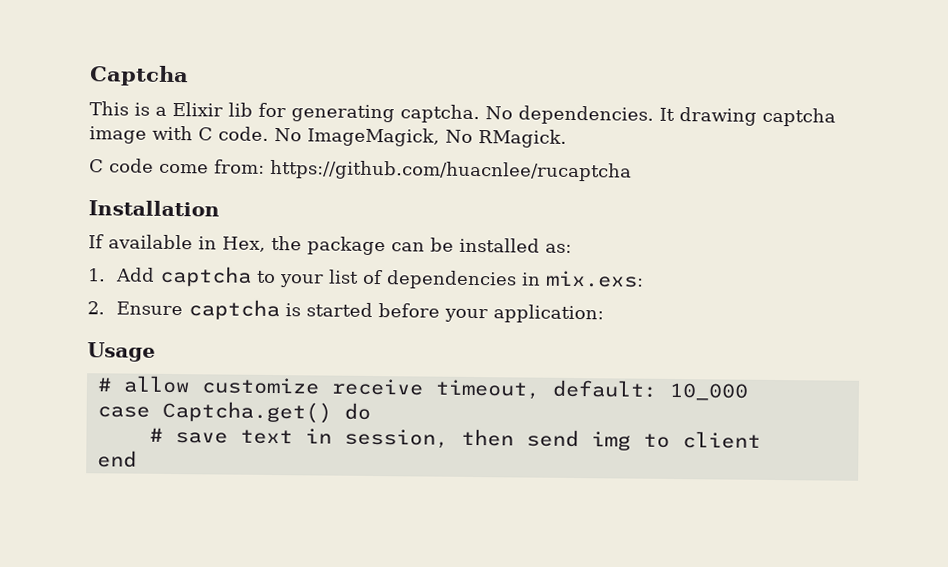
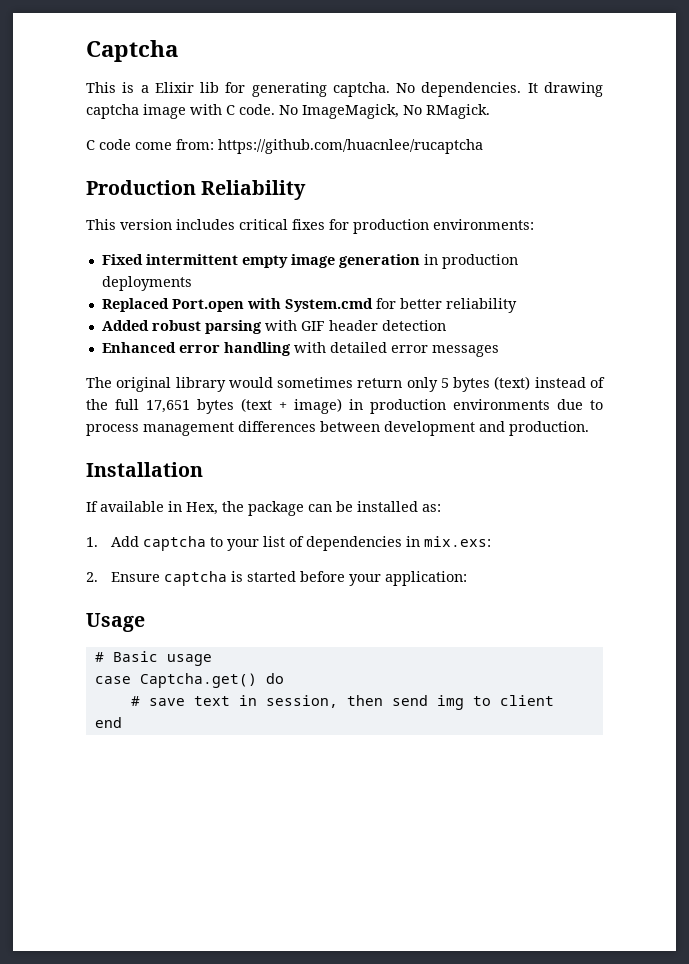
(632, 170) none -> [86,180,307,200] [86,219,534,234] [101,254,518,269] [101,276,192,291] [101,298,517,313] [101,320,446,334] [101,342,499,357] [86,376,605,392] [86,398,603,414] [86,421,589,436] // Production Reliability // This version includes critical fixes for production environments: // Fixed intermittent empty image generation in production deployments // Replaced Port.open with System.cmd for better reliability // Added robust parsing with GIF header detection // Enhanced error handling with detailed error messages // The original library would sometimes return only 5 bytes (text) instead of the full 17,651 bytes (text + image) in production environments due to process management differences between development and production.
[122,375,749,401] allow customize receive timeout, default: 10_000 -> [112,651,212,666] Basic usage

